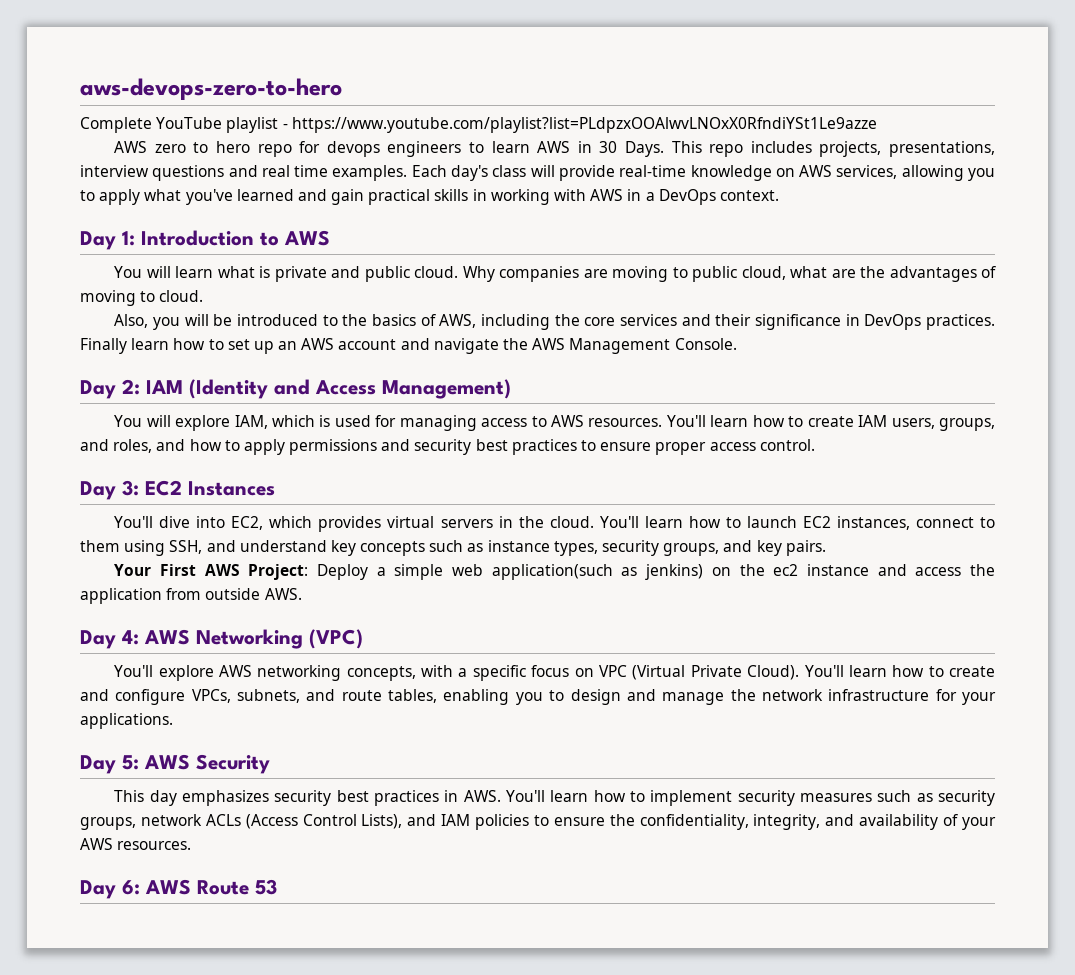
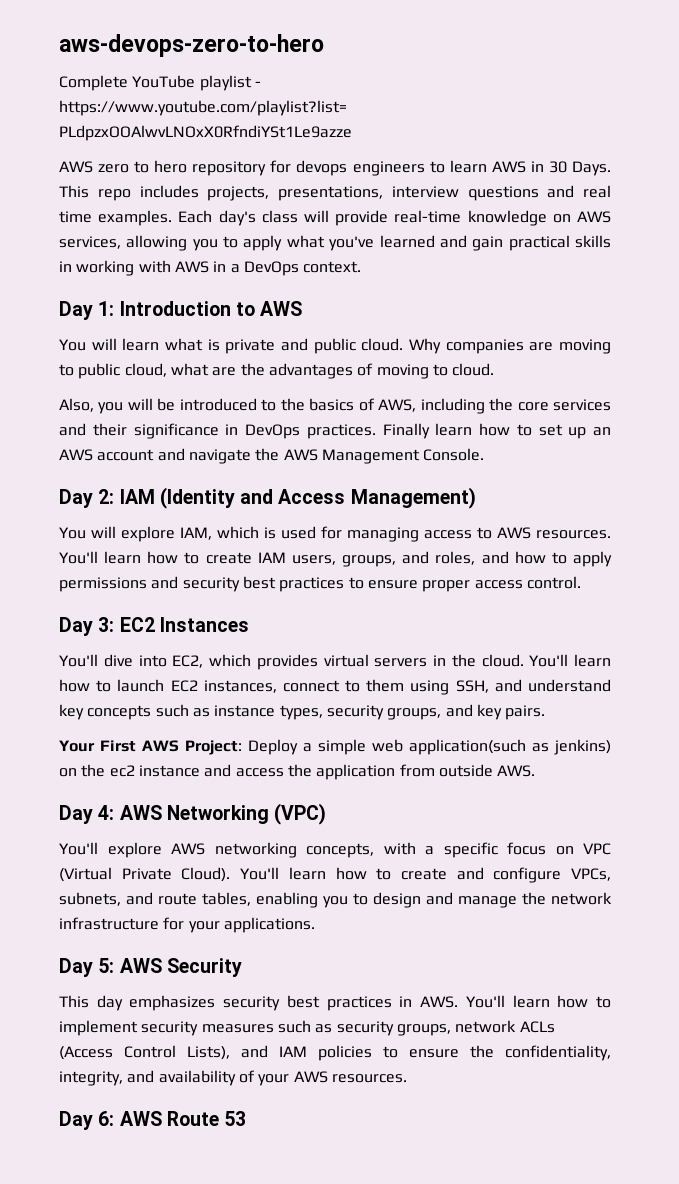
[257,144,292,157] repo -> [192,161,267,176] repository

